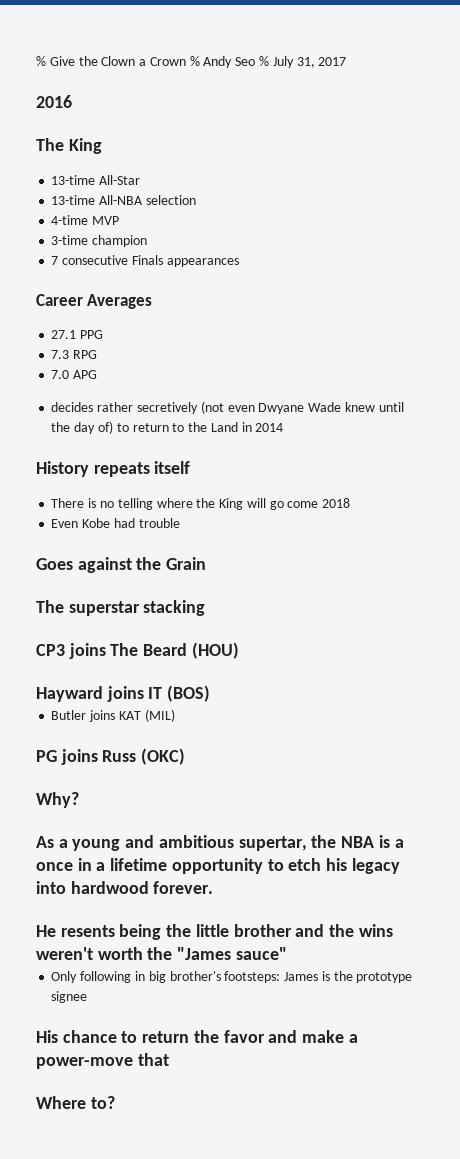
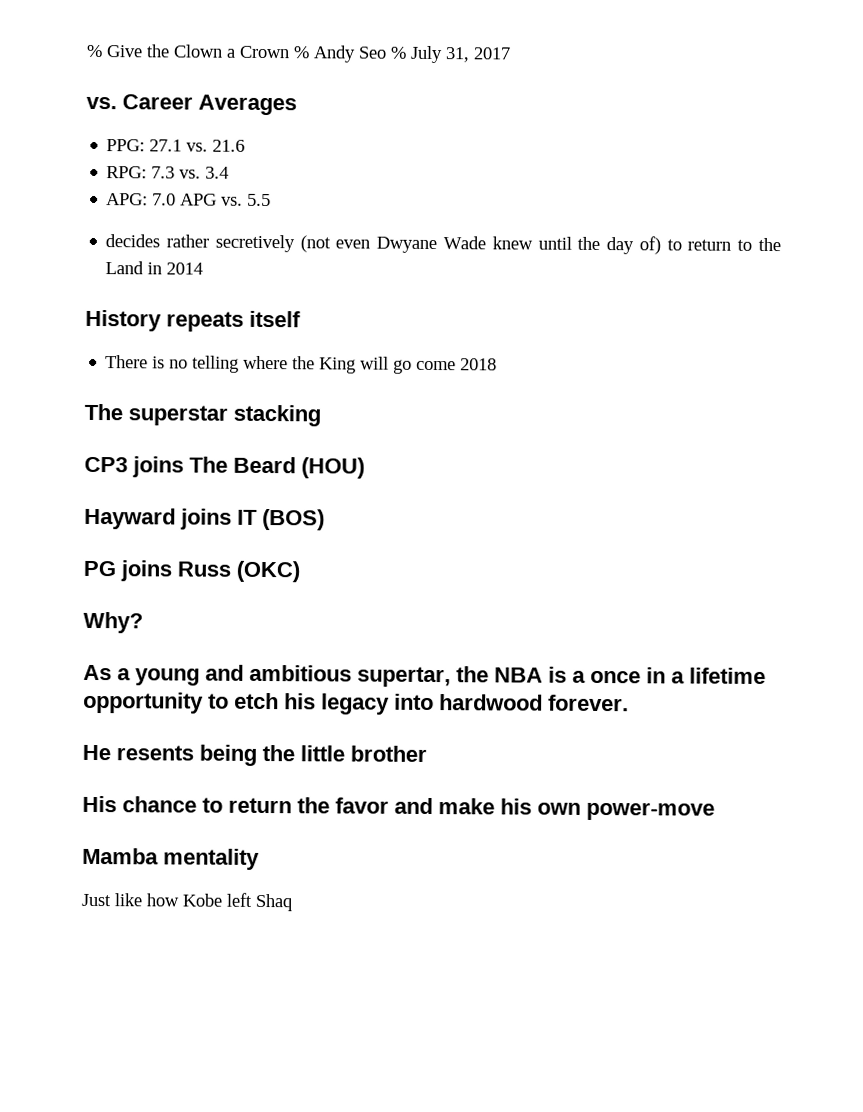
[36,95,72,108] [36,138,102,154] [51,175,141,185] [51,195,196,205] [51,215,120,225] [51,235,148,247] [51,255,239,267] [36,294,153,309] [51,330,104,339] [51,350,98,359] 2016 // The King // 13-time All-Star // 13-time All-NBA selection // 4-time MVP // 3-time champion // 7 consecutive Finals appearances // Career Averages // 27.1 PPG // 7.3 RPG // -> [86,94,297,116] [106,139,246,152] [106,166,230,179] [106,193,149,206] vs. Career Averages // PPG: 27.1 vs. 21.6 // RPG: 7.3 vs. 3.4 // APG:
(98, 374) none -> [221,193,272,207] vs. 5.5
[51,518,180,528] [36,557,207,573] // Even Kobe had trouble // Goes against the Grain -> (498, 364) none
[51,709,175,722] // Butler joins KAT (MIL) -> (325, 519) none
[295,924,393,937] [36,947,287,960] [51,971,413,983] [51,991,88,1003] and the wins weren't worth the "James sauce" // Only following in big brother's footsteps: James is the prototype signee -> (427, 753) none
[348,1034,358,1043] a -> [500,798,581,815] his own
[137,1053,169,1066] [36,1096,115,1109] that // Where to? -> [82,847,260,870] [81,892,292,912] // Mamba mentality // Just like how Kobe left Shaq

